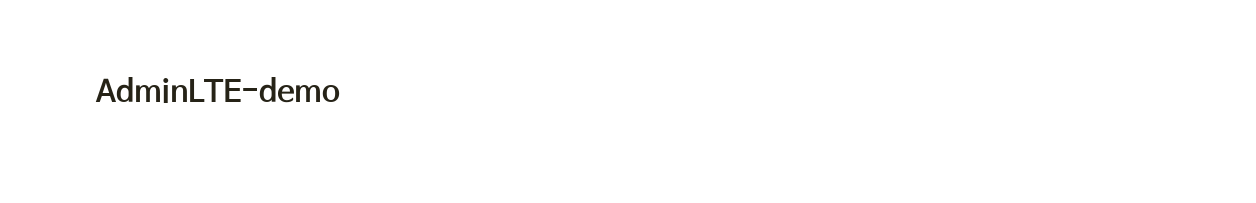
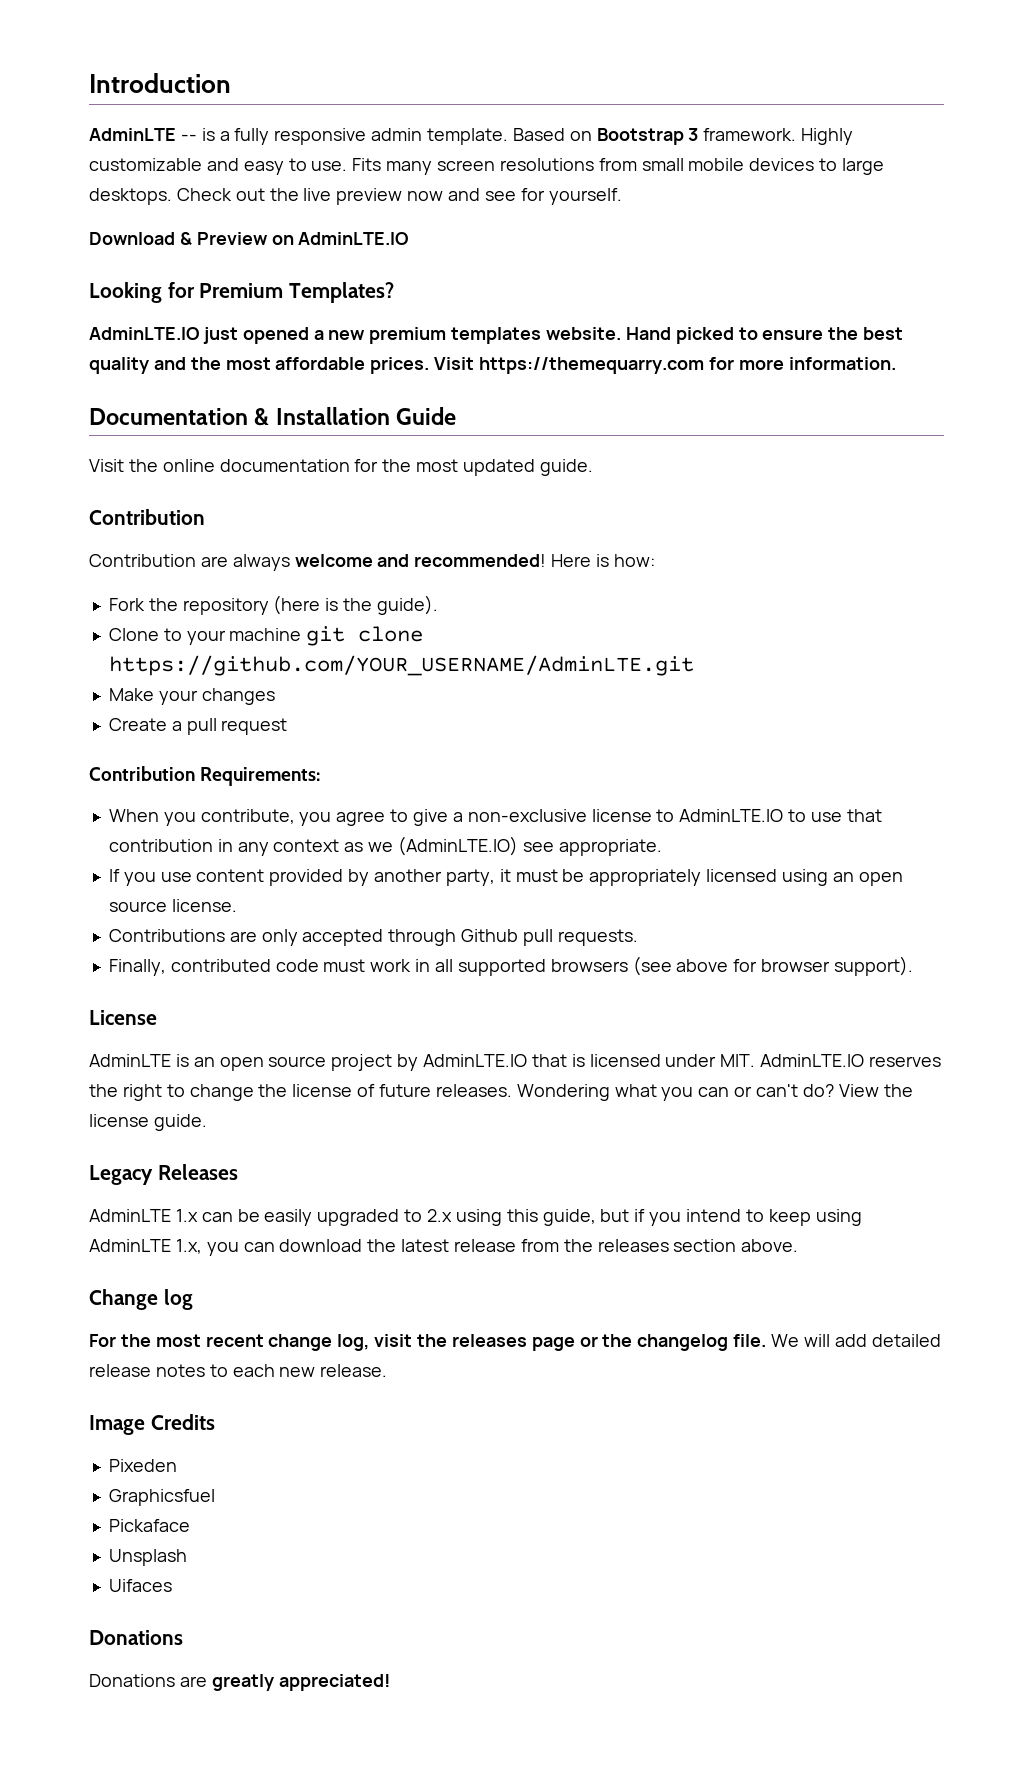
[95,77,340,103] AdminLTE-demo -> [89,73,231,93] [89,128,854,145] [89,158,885,175] [89,188,622,205] [89,232,409,245] [89,282,395,303] [89,327,904,344] [89,357,896,374] [89,407,457,426] [89,459,593,476] [89,509,205,525] [89,554,655,571] [108,595,438,615] [108,626,424,646] [108,655,694,676] [108,688,275,705] [108,718,288,735] [89,766,321,786] [108,809,882,826] [108,836,662,856] [108,869,903,886] [108,899,237,912] [108,929,638,946] [108,956,913,976] [89,1010,157,1025] [89,1054,942,1071] [89,1084,913,1101] [89,1114,207,1131] [89,1164,238,1185] [89,1209,862,1226] [89,1239,799,1256] [89,1289,193,1310] [89,1334,941,1351] [89,1364,388,1377] [89,1414,215,1435] [108,1459,177,1472] [108,1489,215,1506] [108,1519,190,1532] [108,1549,187,1566] [108,1579,172,1592] [89,1630,183,1645] [89,1674,390,1691] Introduction // AdminLTE -- is a fully responsive admin template. Based on Bootstrap 3 framework. Highly customizable and easy to use. Fits many screen resolutions from small mobile devices to large desktops. Check out the live preview now and see for yourself. // Download & Preview on AdminLTE.IO // Looking for Premium Templates? // AdminLTE.IO just opened a new premium templates website. Hand picked to ensure the best quality and the most affordable prices. Visit https://themequarry.com for more information. // Documentation & Installation Guide // Visit the online documentation for the most updated guide. // Contribution // Contribution are always welcome and recommended! Here is how: // Fork the repository (here is the guide). // Clone to your machine git clone https://github.com/YOUR_USERNAME/AdminLTE.git // Make your changes // Create a pull request // Contribution Requirements: // When you contribute, you agree to give a non-exclusive license to AdminLTE.IO to use that contribution in any context as we (AdminLTE.IO) see appropriate. // If you use content provided by another party, it must be appropriately licensed using an open source license. // Contributions are only accepted through Github pull requests. // Finally, contributed code must work in all supported browsers (see above for browser support). // License // AdminLTE is an open source project by AdminLTE.IO that is licensed under MIT. AdminLTE.IO reserves the right to change the license of future releases. Wondering what you can or can't do? View the license guide. // Legacy Releases // AdminLTE 1.x can be easily upgraded to 2.x using this guide, but if you intend to keep using AdminLTE 1.x, you can download the latest release from the releases section above. // Change log // For the most recent change log, visit the releases page or the changelog file. We will add detailed release notes to each new release. // Image Credits // Pixeden // Graphicsfuel // Pickaface // Unsplash // Uifaces // Donations // Donations are greatly appreciated!

